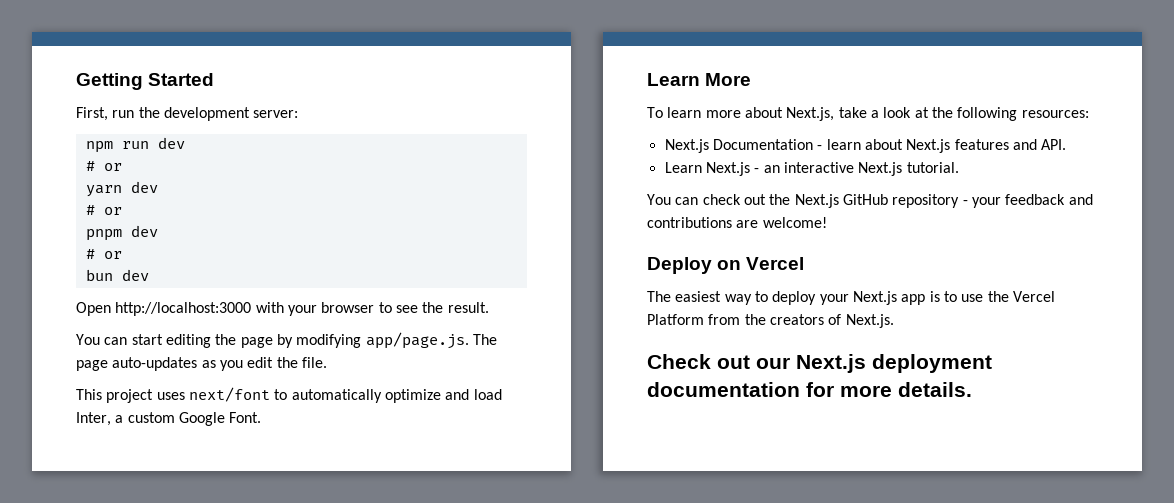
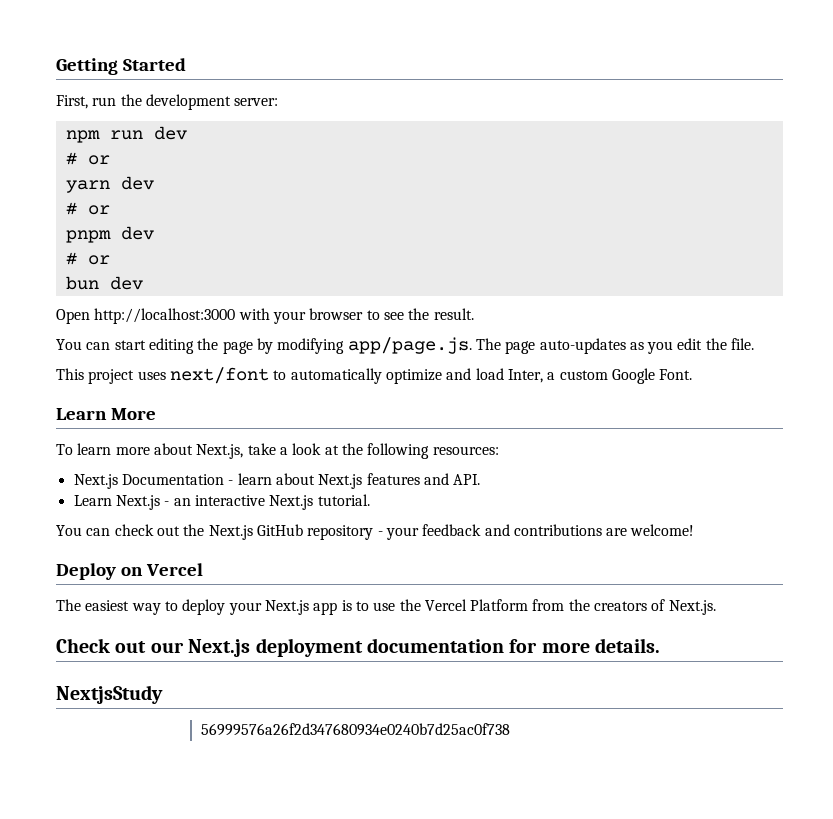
(972, 389) none -> [56,685,163,704] [201,723,511,736] // NextjsStudy // 56999576a26f2d347680934e0240b7d25ac0f738

